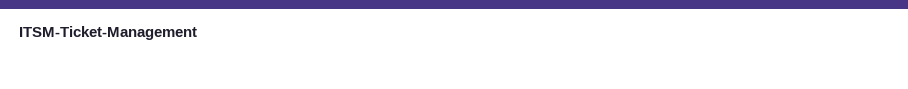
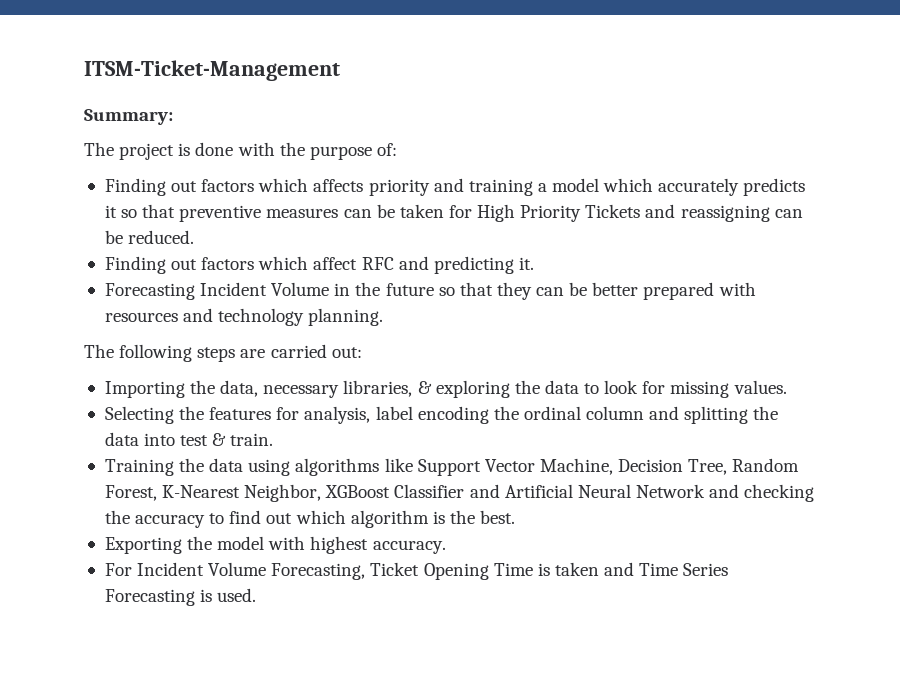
(197, 33) none -> [84,109,173,125] [84,142,397,160] [104,178,806,196] [104,204,803,222] [104,230,195,244] [104,256,534,274] [104,282,756,300] [104,308,384,326] [84,344,362,362] [104,380,787,398] [104,406,779,424] [104,432,274,446] [104,458,800,476] [104,484,815,502] [104,510,516,528] [104,536,446,554] [104,562,729,580] [104,588,257,606] // Summary: // The project is done with the purpose of: // Finding out factors which affects priority and training a model which accurately predicts it so that preventive measures can be taken for High Priority Tickets and reassigning can be reduced. // Finding out factors which affect RFC and predicting it. // Forecasting Incident Volume in the future so that they can be better prepared with resources and technology planning. // The following steps are carried out: // Importing the data, necessary libraries, & exploring the data to look for missing values. // Selecting the features for analysis, label encoding the ordinal column and splitting the data into test & train. // Training the data using algorithms like Support Vector Machine, Decision Tree, Random Forest, K-Nearest Neighbor, XGBoost Classifier and Artificial Neural Network and checking the accuracy to find out which algorithm is the best. // Exporting the model with highest accuracy. // For Incident Volume Forecasting, Ticket Opening Time is taken and Time Series Forecasting is used.

